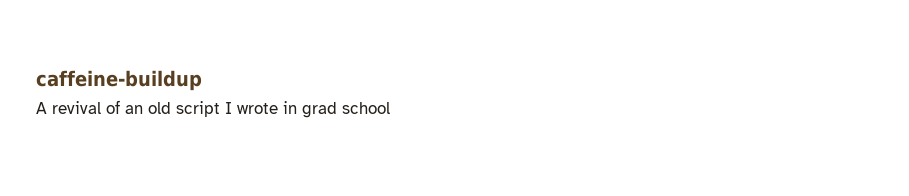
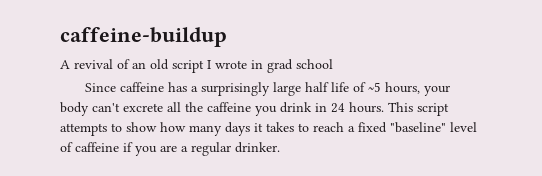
(390, 108) none -> [85,82,451,96] [60,102,449,116] [60,122,477,136] [60,142,280,156] // Since caffeine has a surprisingly large half life of ~5 hours, your body can't excrete all the caffeine you drink in 24 hours. This script attempts to show how many days it takes to reach a fixed "baseline" level of caffeine if you are a regular drinker.

